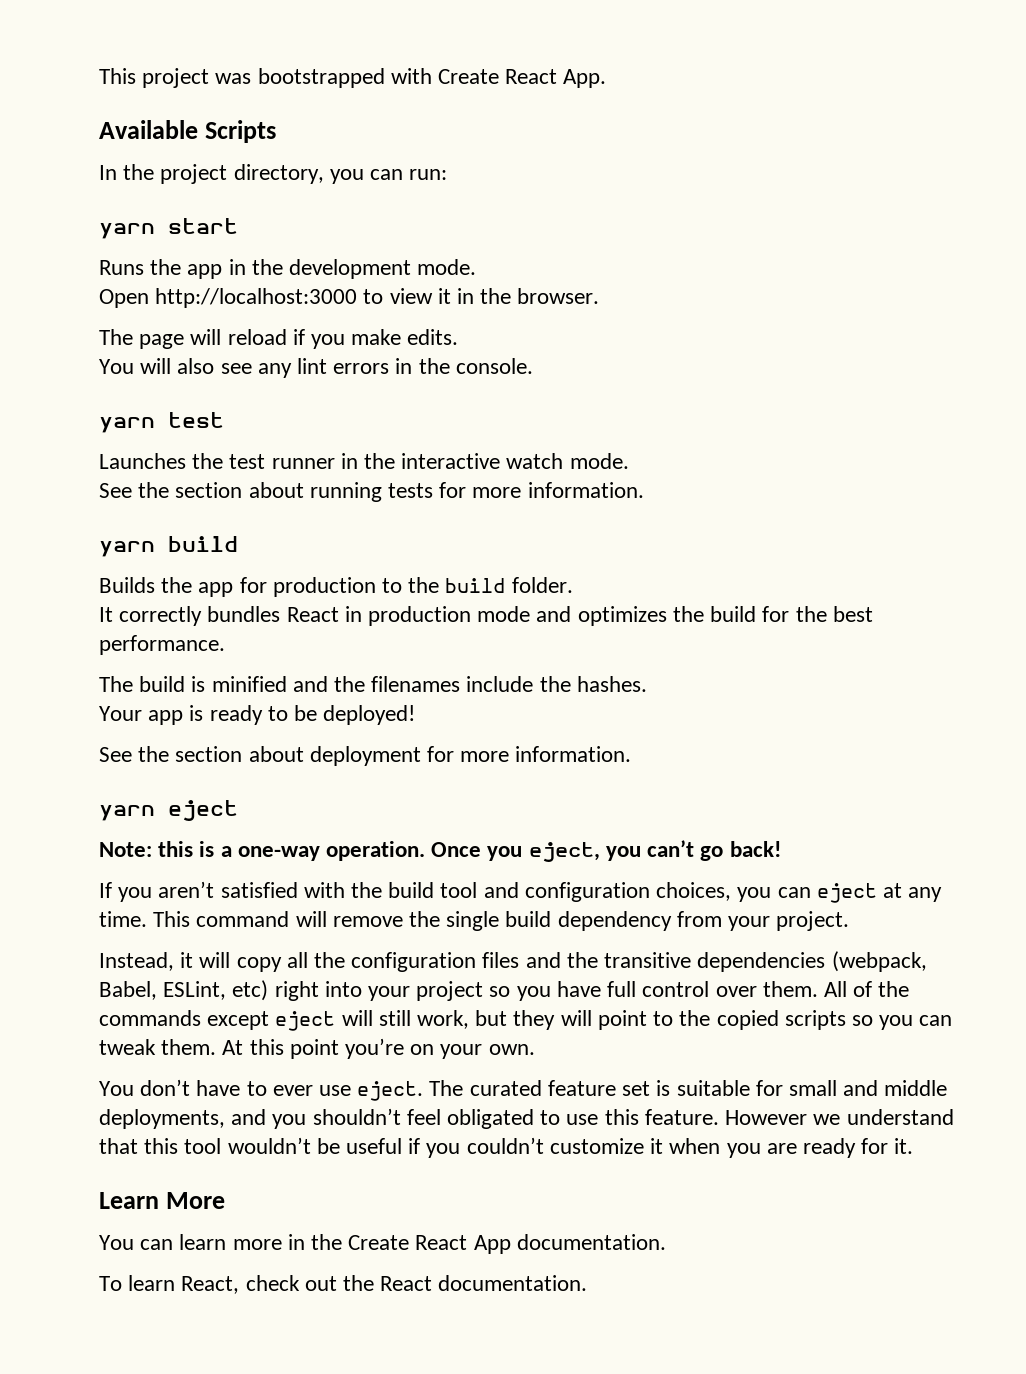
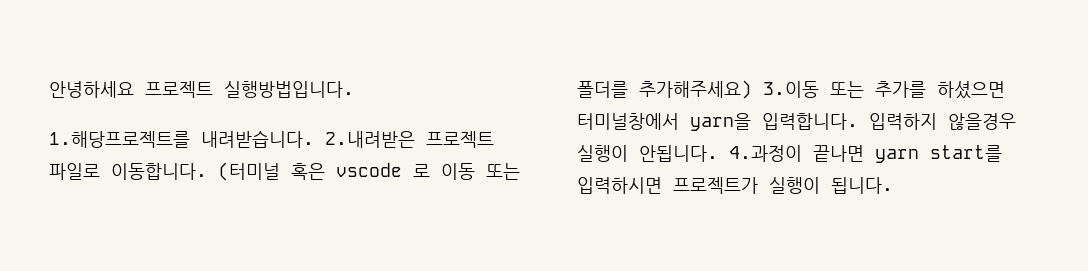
[99,68,607,88] [99,120,276,143] [99,164,448,184] [99,218,238,239] [99,259,477,279] [99,288,600,308] [99,329,459,349] [99,358,533,378] [99,412,224,433] [99,453,629,469] [99,482,644,502] [99,536,238,557] [99,577,573,597] [99,606,873,626] [99,635,225,655] [99,676,647,692] [99,705,416,725] [99,746,632,766] [99,800,238,821] [99,840,781,862] [99,881,943,903] [99,911,850,931] [99,951,927,972] [99,980,910,1001] [99,1010,953,1031] [99,1038,535,1059] [99,1079,948,1101] [99,1108,954,1129] [99,1137,914,1158] [99,1192,225,1209] [99,1234,666,1254] [99,1275,588,1294] This project was bootstrapped with Create React App. // Available Scripts // In the project directory, you can run: // yarn start // Runs the app in the development mode. // Open http://localhost:3000 to view it in the browser. // The page will reload if you make edits. // You will also see any lint errors in the console. // yarn test // Launches the test runner in the interactive watch mode. // See the section about running tests for more information. // yarn build // Builds the app for production to the build folder. // It correctly bundles React in production mode and optimizes the build for the best performance. // The build is minified and the filenames include the hashes. // Your app is ready to be deployed! // See the section about deployment for more information. // yarn eject // Note: this is a one-way operation. Once you eject, you can’t go back! // If you aren’t satisfied with the build tool and configuration choices, you can eject at any time. This command will remove the single build dependency from your project. // Instead, it will copy all the configuration files and the transitive dependencies (webpack, Babel, ESLint, etc) right into your project so you have full control over them. All of the commands except eject will still work, but they will point to the copied scripts so you can tweak them. At this point you’re on your own. // You don’t have to ever use eject. The curated feature set is suitable for small and middle deployments, and you shouldn’t feel obligated to use this feature. However we understand that this tool wouldn’t be useful if you couldn’t customize it when you are ready for it. // Learn More // You can learn more in the Create React App documentation. // To learn React, check out the React documentation. -> [49,81,354,98] [49,130,494,148] [49,162,520,181] [577,80,1005,99] [577,113,1016,131] [577,145,1002,163] [577,177,893,194] 안녕하세요 프로젝트 실행방법입니다. // 1.해당프로젝트를 내려받습니다. 2.내려받은 프로젝트 파일로 이동합니다. (터미널 혹은 vscode 로 이동 또는 폴더를 추가해주세요) 3.이동 또는 추가를 하셨으면 터미널창에서 yarn을 입력합니다. 입력하지 않을경우 실행이 안됩니다. 4.과정이 끝나면 yarn start를 입력하시면 프로젝트가 실행이 됩니다.

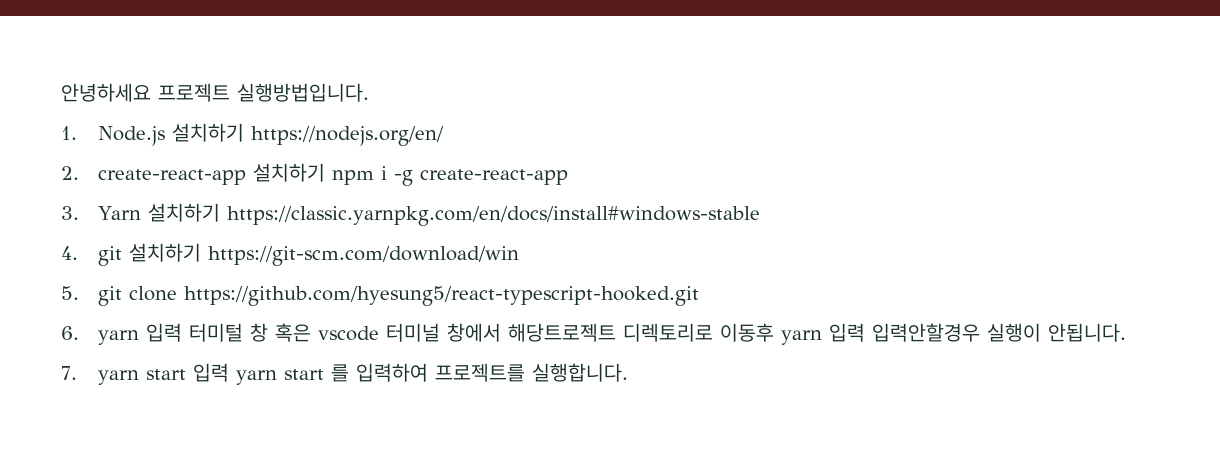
[49,130,494,148] [49,162,520,181] [577,80,1005,99] [577,113,1016,131] [577,145,1002,163] [577,177,893,194] 1.해당프로젝트를 내려받습니다. 2.내려받은 프로젝트 파일로 이동합니다. (터미널 혹은 vscode 로 이동 또는 폴더를 추가해주세요) 3.이동 또는 추가를 하셨으면 터미널창에서 yarn을 입력합니다. 입력하지 않을경우 실행이 안됩니다. 4.과정이 끝나면 yarn start를 입력하시면 프로젝트가 실행이 됩니다. -> [61,123,444,146] [61,163,568,186] [61,203,761,226] [61,243,519,266] [61,286,699,306] [61,323,1126,345] [61,363,628,385] 1. Node.js 설치하기 https://nodejs.org/en/ // 2. create-react-app 설치하기 npm i -g create-react-app // 3. Yarn 설치하기 https://classic.yarnpkg.com/en/docs/install#windows-stable // 4. git 설치하기 https://git-scm.com/download/win // 5. git clone https://github.com/hyesung5/react-typescript-hooked.git // 6. yarn 입력 터미털 창 혹은 vscode 터미널 창에서 해당트로젝트 디렉토리로 이동후 yarn 입력 입력안할경우 실행이 안됩니다. // 7. yarn start 입력 yarn start 를 입력하여 프로젝트를 실행합니다.

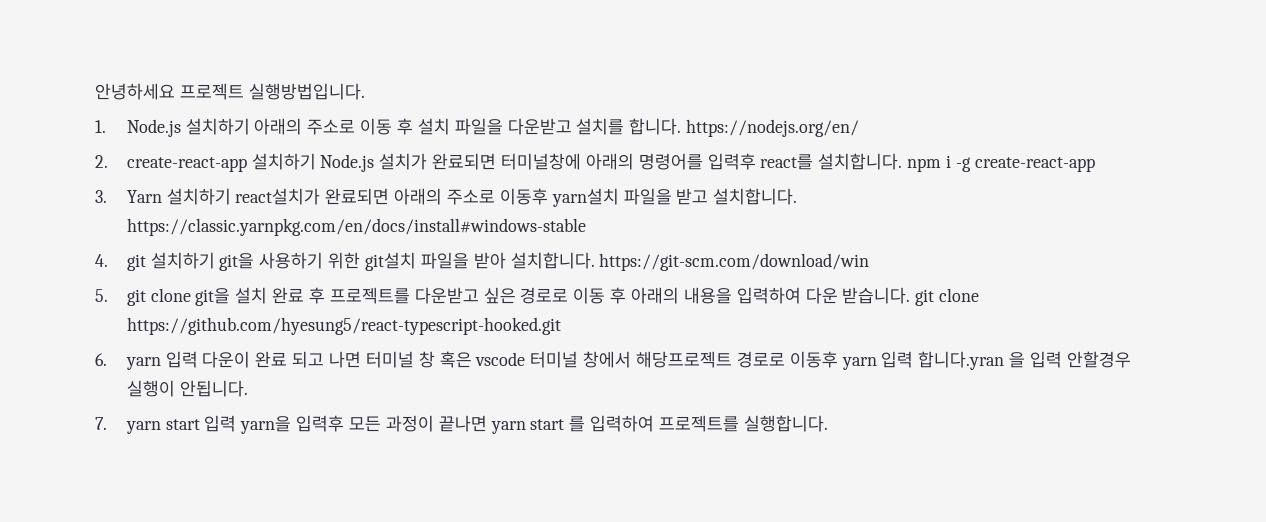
[250,126,444,146] [61,163,325,185] https://nodejs.org/en/ // 2. create-react-app 설치하기 -> [254,118,860,137] [95,153,903,172] 아래의 주소로 이동 후 설치 파일을 다운받고 설치를 합니다. https://nodejs.org/en/ // 2. create-react-app 설치하기 Node.js 설치가 완료되면 터미널창에 아래의 명령어를 입력후 react를 설치합니다.
[227,206,761,226] [61,243,519,266] [61,286,79,300] https://classic.yarnpkg.com/en/docs/install#windows-stable // 4. git 설치하기 https://git-scm.com/download/win // 5. -> [235,188,798,207] [126,218,586,236] [95,252,870,271] [95,287,911,306] react설치가 완료되면 아래의 주소로 이동후 yarn설치 파일을 받고 설치합니다. https://classic.yarnpkg.com/en/docs/install#windows-stable // 4. git 설치하기 git을 사용하기 위한 git설치 파일을 받아 설치합니다. https://git-scm.com/download/win // 5. git clone git을 설치 완료 후 프로젝트를 다운받고 싶은 경로로 이동 후 아래의 내용을 입력하여 다운 받습니다.
[188,323,243,342] 터미털 -> [202,351,414,368] 다운이 완료 되고 나면 터미널
[507,323,713,342] 해당트로젝트 디렉토리로 -> [636,351,785,368] 해당프로젝트 경로로
[871,323,980,342] 입력안할경우 -> [918,351,1131,370] 합니다.yran 을 입력 안할경우
(229, 372) none -> [240,415,487,434] yarn을 입력후 모든 과정이 끝나면

